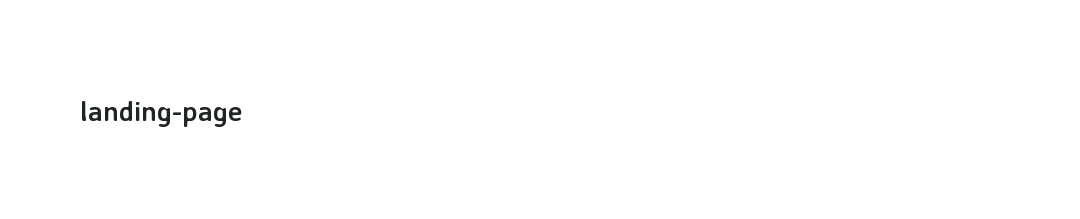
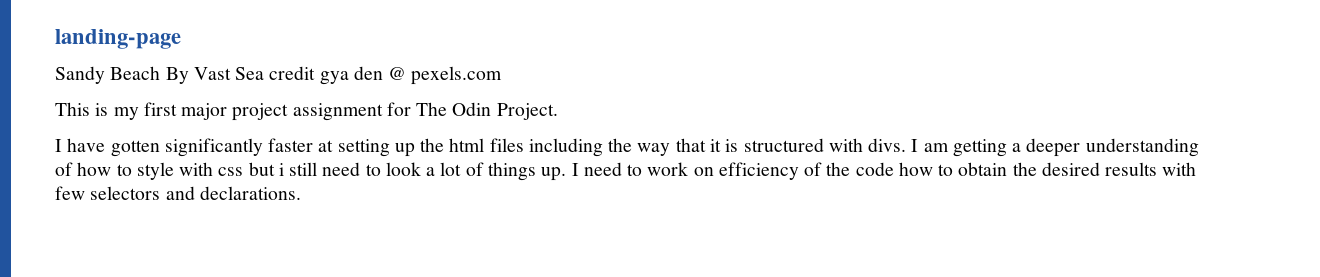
(243, 114) none -> [55,66,503,85] [55,102,558,121] [55,138,1199,157] [55,162,1197,181] [55,186,301,200] // Sandy Beach By Vast Sea credit gya den @ pexels.com // This is my first major project assignment for The Odin Project. // I have gotten significantly faster at setting up the html files including the way that it is structured with divs. I am getting a deeper understanding of how to style with css but i still need to look a lot of things up. I need to work on efficiency of the code how to obtain the desired results with few selectors and declarations.

